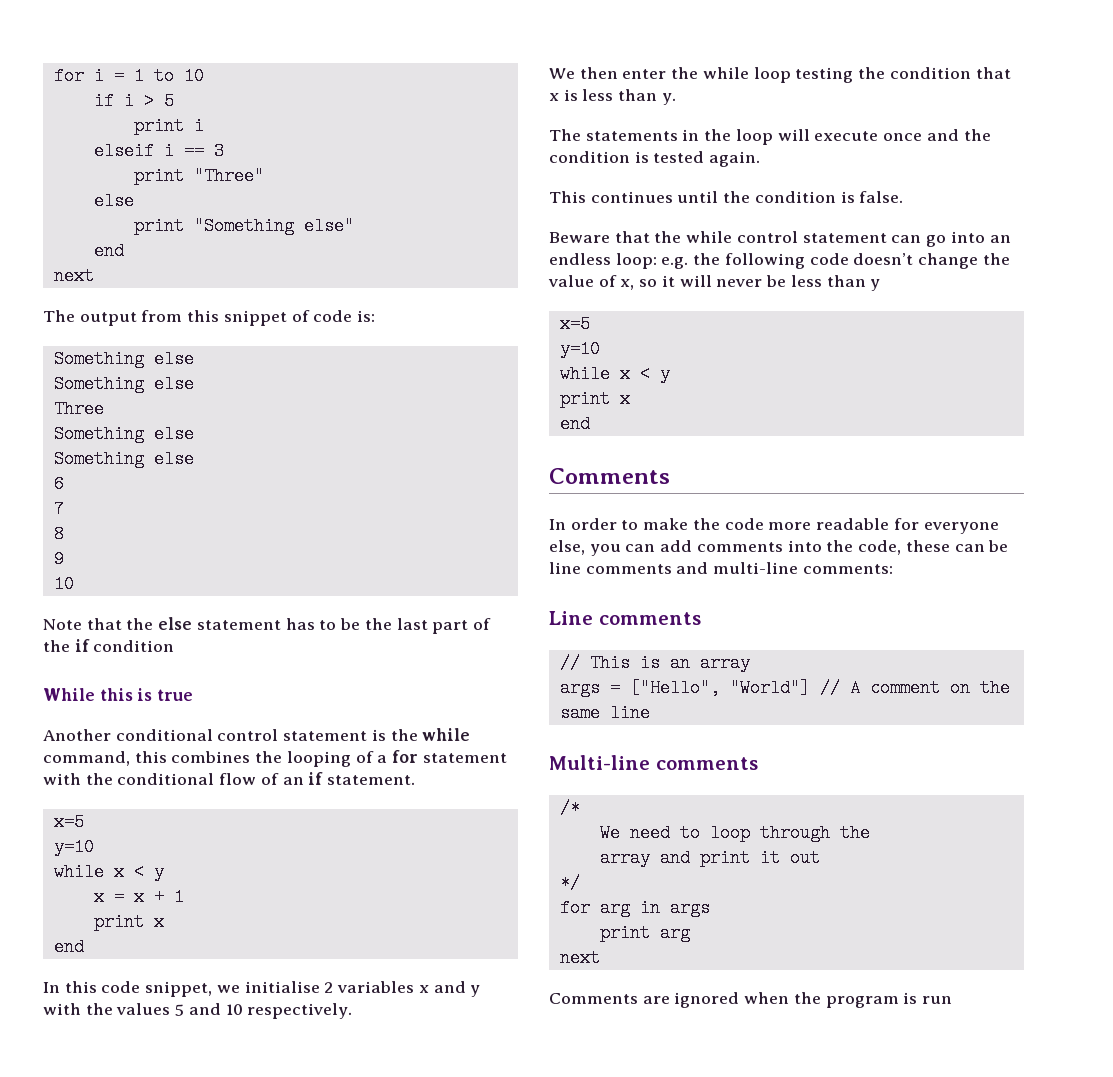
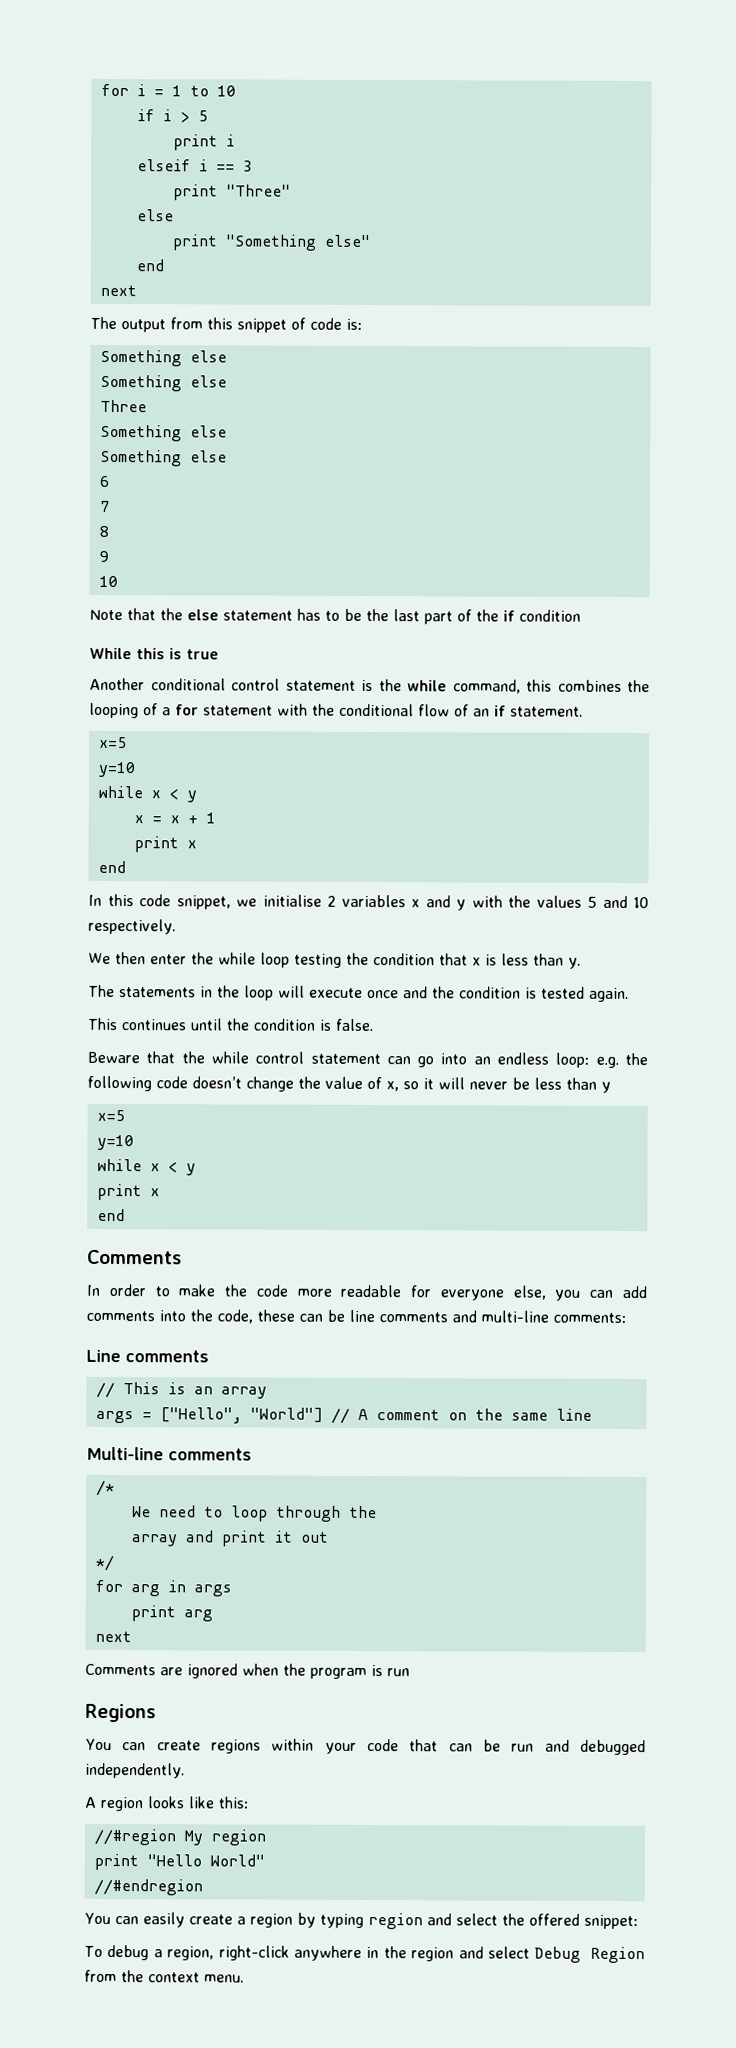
(953, 1000) none -> [85,1703,156,1723] [85,1738,647,1756] [85,1762,185,1779] [84,1796,249,1812] [93,1828,266,1846] [93,1853,265,1871] [93,1878,203,1896] [84,1912,638,1930] [84,1945,645,1964] [84,1969,244,1983] // Regions // You can create regions within your code that can be run and debugged independently. // A region looks like this: // //#region My region // print "Hello World" // //#endregion // You can easily create a region by typing region and select the offered snippet: // To debug a region, right-click anywhere in the region and select Debug Region from the context menu.

